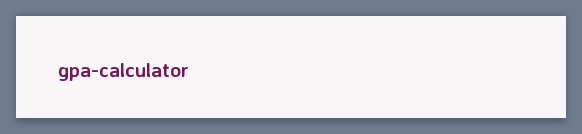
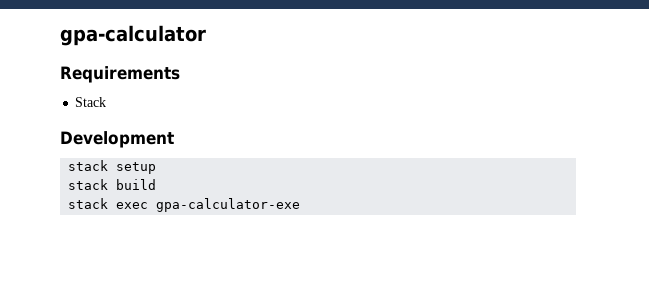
(189, 72) none -> [60,66,180,83] [75,97,107,107] [60,131,174,148] [68,160,157,174] [68,179,157,190] [68,198,301,212] // Requirements // Stack // Development // stack setup // stack build // stack exec gpa-calculator-exe

